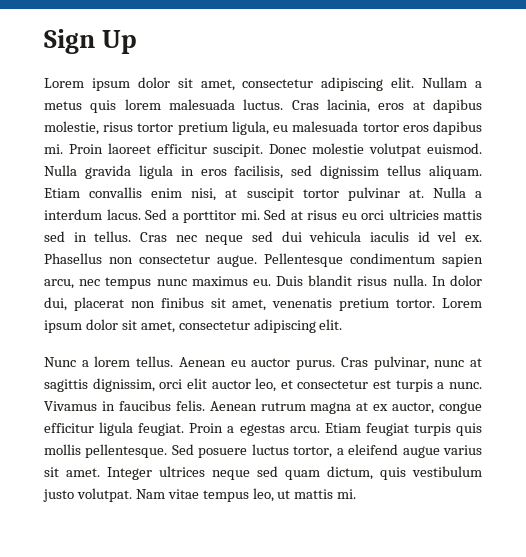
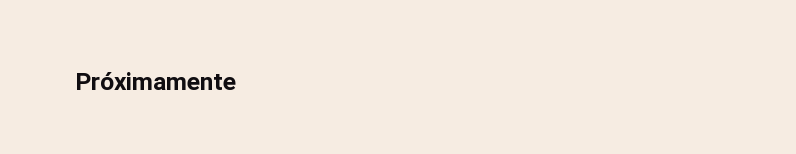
[44,29,137,54] [44,77,483,91] [44,99,482,113] [44,121,483,135] [44,143,482,157] [44,165,483,179] [44,187,483,201] [44,209,482,223] [44,231,483,245] [44,253,483,267] [44,275,483,289] [44,297,483,311] [44,319,343,333] [44,356,483,370] [44,378,482,392] [44,400,482,414] [44,422,483,436] [44,444,483,458] [44,466,482,480] [43,488,357,502] Sign Up // Lorem ipsum dolor sit amet, consectetur adipiscing elit. Nullam a metus quis lorem malesuada luctus. Cras lacinia, eros at dapibus molestie, risus tortor pretium ligula, eu malesuada tortor eros dapibus mi. Proin laoreet efficitur suscipit. Donec molestie volutpat euismod. Nulla gravida ligula in eros facilisis, sed dignissim tellus aliquam. Etiam convallis enim nisi, at suscipit tortor pulvinar at. Nulla a interdum lacus. Sed a porttitor mi. Sed at risus eu orci ultricies mattis sed in tellus. Cras nec neque sed dui vehicula iaculis id vel ex. Phasellus non consectetur augue. Pellentesque condimentum sapien arcu, nec tempus nunc maximus eu. Duis blandit risus nulla. In dolor dui, placerat non finibus sit amet, venenatis pretium tortor. Lorem ipsum dolor sit amet, consectetur adipiscing elit. // Nunc a lorem tellus. Aenean eu auctor purus. Cras pulvinar, nunc at sagittis dignissim, orci elit auctor leo, et consectetur est turpis a nunc. Vivamus in faucibus felis. Aenean rutrum magna at ex auctor, congue efficitur ligula feugiat. Proin a egestas arcu. Etiam feugiat turpis quis mollis pellentesque. Sed posuere luctus tortor, a eleifend augue varius sit amet. Integer ultrices neque sed quam dictum, quis vestibulum justo volutpat. Nam vitae tempus leo, ut mattis mi. -> [75,72,236,90] Próximamente

